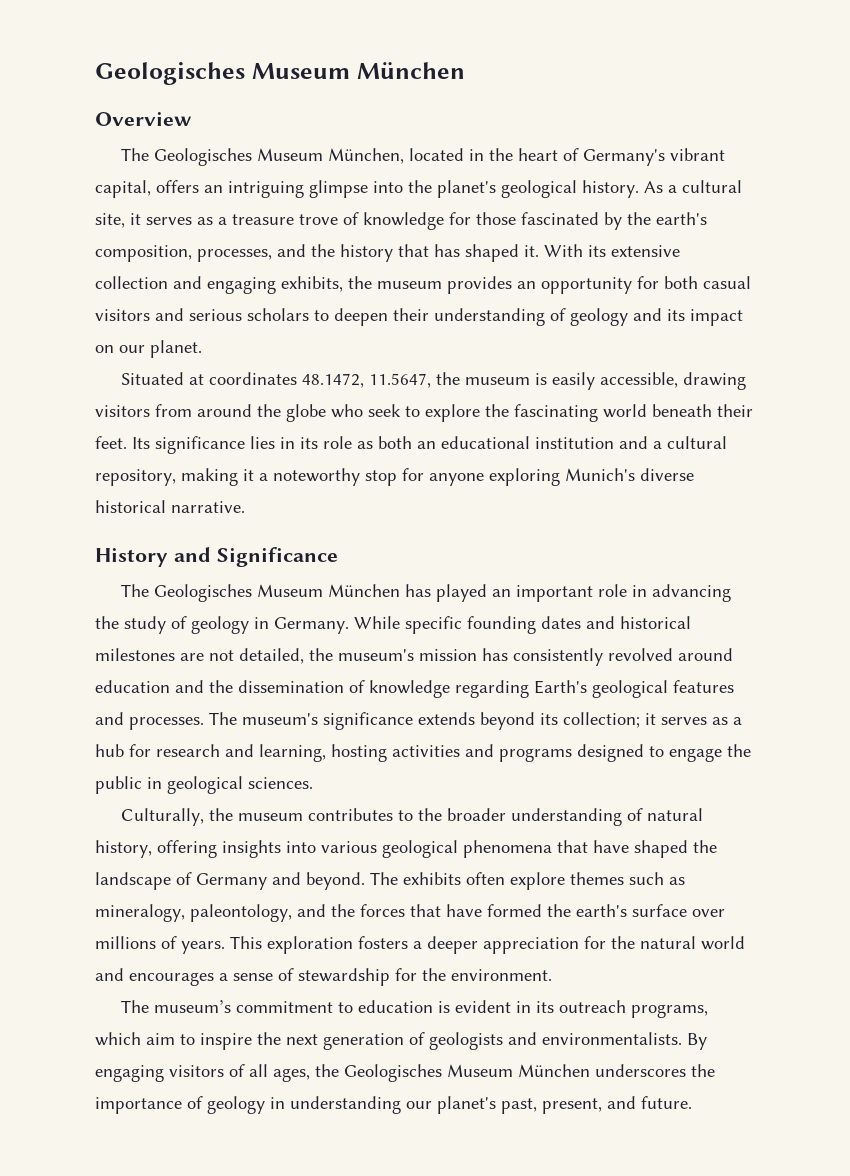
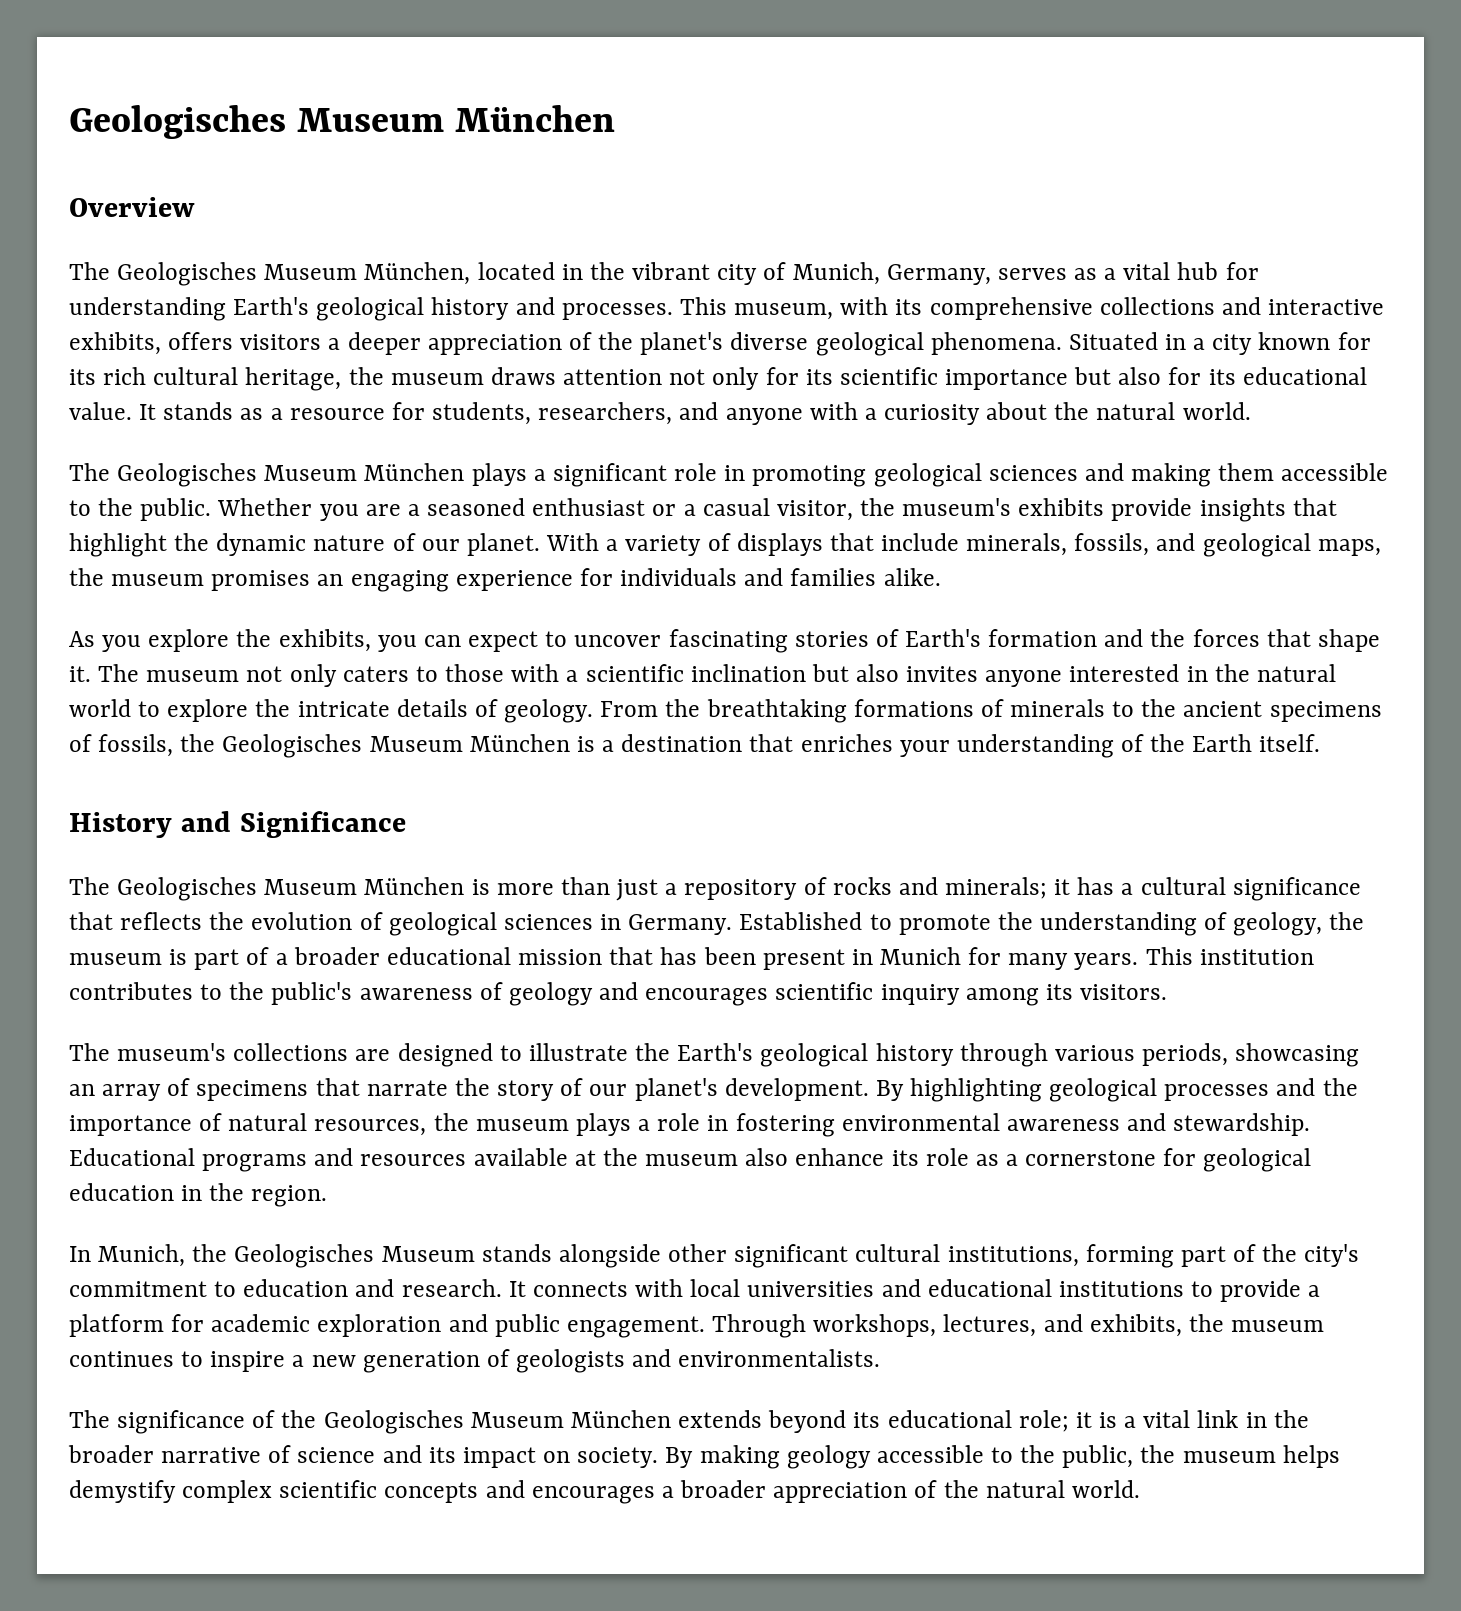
[518,148,726,166] [95,180,742,198] [95,212,707,230] [95,244,680,262] [95,276,751,294] [95,308,743,326] [95,340,202,358] [121,372,747,390] [95,404,753,422] [95,436,727,454] [95,468,694,486] [95,500,245,513] heart of Germany's vibrant capital, offers an intriguing glimpse into the planet's geological history. As a cultural site, it serves as a treasure trove of knowledge for those fascinated by the earth's composition, processes, and the history that has shaped it. With its extensive collection and engaging exhibits, the museum provides an opportunity for both casual visitors and serious scholars to deepen their understanding of geology and its impact on our planet. // Situated at coordinates 48.1472, 11.5647, the museum is easily accessible, drawing visitors from around the globe who seek to explore the fascinating world beneath their feet. Its significance lies in its role as both an educational institution and a cultural repository, making it a noteworthy stop for anyone exploring Munich's diverse historical narrative. -> [632,262,1259,285] [69,297,1385,321] [69,332,1371,356] [69,367,1367,391] [69,402,1251,425] [69,463,1389,487] [69,498,1337,522] [69,533,1381,557] [69,568,941,592] [69,629,1380,653] [69,664,1336,687] [69,699,1382,723] [69,734,1321,758] vibrant city of Munich, Germany, serves as a vital hub for understanding Earth's geological history and processes. This museum, with its comprehensive collections and interactive exhibits, offers visitors a deeper appreciation of the planet's diverse geological phenomena. Situated in a city known for its rich cultural heritage, the museum draws attention not only for its scientific importance but also for its educational value. It stands as a resource for students, researchers, and anyone with a curiosity about the natural world. // The Geologisches Museum München plays a significant role in promoting geological sciences and making them accessible to the public. Whether you are a seasoned enthusiast or a casual visitor, the museum's exhibits provide insights that highlight the dynamic nature of our planet. With a variety of displays that include minerals, fossils, and geological maps, the museum promises an engaging experience for individuals and families alike. // As you explore the exhibits, you can expect to uncover fascinating stories of Earth's formation and the forces that shape it. The museum not only caters to those with a scientific inclination but also invites anyone interested in the natural world to explore the intricate details of geology. From the breathtaking formations of minerals to the ancient specimens of fossils, the Geologisches Museum München is a destination that enriches your understanding of the Earth itself.
[405,584,732,602] [95,616,691,634] [95,648,733,666] [95,680,734,698] [95,712,742,730] [95,744,751,762] [95,776,313,794] [121,808,704,826] [95,840,717,858] [95,872,685,890] [95,904,725,922] [95,936,745,954] [95,968,552,986] [121,1000,709,1018] [95,1032,318,1050] has played an important role in advancing the study of geology in Germany. While specific founding dates and historical milestones are not detailed, the museum's mission has consistently revolved around education and the dissemination of knowledge regarding Earth's geological features and processes. The museum's significance extends beyond its collection; it serves as a hub for research and learning, hosting activities and programs designed to engage the public in geological sciences. // Culturally, the museum contributes to the broader understanding of natural history, offering insights into various geological phenomena that have shaped the landscape of Germany and beyond. The exhibits often explore themes such as mineralogy, paleontology, and the forces that have formed the earth's surface over millions of years. This exploration fosters a deeper appreciation for the natural world and encourages a sense of stewardship for the environment. // The museum’s commitment to education is evident in its outreach programs, which aim to inspire the next -> [471,877,1361,901] [69,912,1365,936] [69,947,1314,970] [69,982,1168,1006] [69,1043,1360,1067] [69,1078,1358,1102] [69,1113,1311,1137] [69,1148,1312,1172] [69,1183,328,1207] [69,1244,1360,1268] [69,1279,1321,1302] [69,1314,1325,1338] [69,1351,356,1372] is more than just a repository of rocks and minerals; it has a cultural significance that reflects the evolution of geological sciences in Germany. Established to promote the understanding of geology, the museum is part of a broader educational mission that has been present in Munich for many years. This institution contributes to the public's awareness of geology and encourages scientific inquiry among its visitors. // The museum's collections are designed to illustrate the Earth's geological history through various periods, showcasing an array of specimens that narrate the story of our planet's development. By highlighting geological processes and the importance of natural resources, the museum plays a role in fostering environmental awareness and stewardship. Educational programs and resources available at the museum also enhance its role as a cornerstone for geological education in the region. // In Munich, the Geologisches Museum stands alongside other significant cultural institutions, forming part of the city's commitment to education and research. It connects with local universities and educational institutions to provide a platform for academic exploration and public engagement. Through workshops, lectures, and exhibits, the museum continues to inspire a new
[687,1033,707,1050] [95,1064,715,1082] [95,1096,692,1114] By engaging visitors of all ages, the Geologisches Museum München underscores the importance of geology in understanding our planet's past, present, and future. -> [69,1410,1309,1434] [68,1445,1340,1469] [69,1480,1140,1504] // The significance of the Geologisches Museum München extends beyond its educational role; it is a vital link in the broader narrative of science and its impact on society. By making geology accessible to the public, the museum helps demystify complex scientific concepts and encourages a broader appreciation of the natural world.

